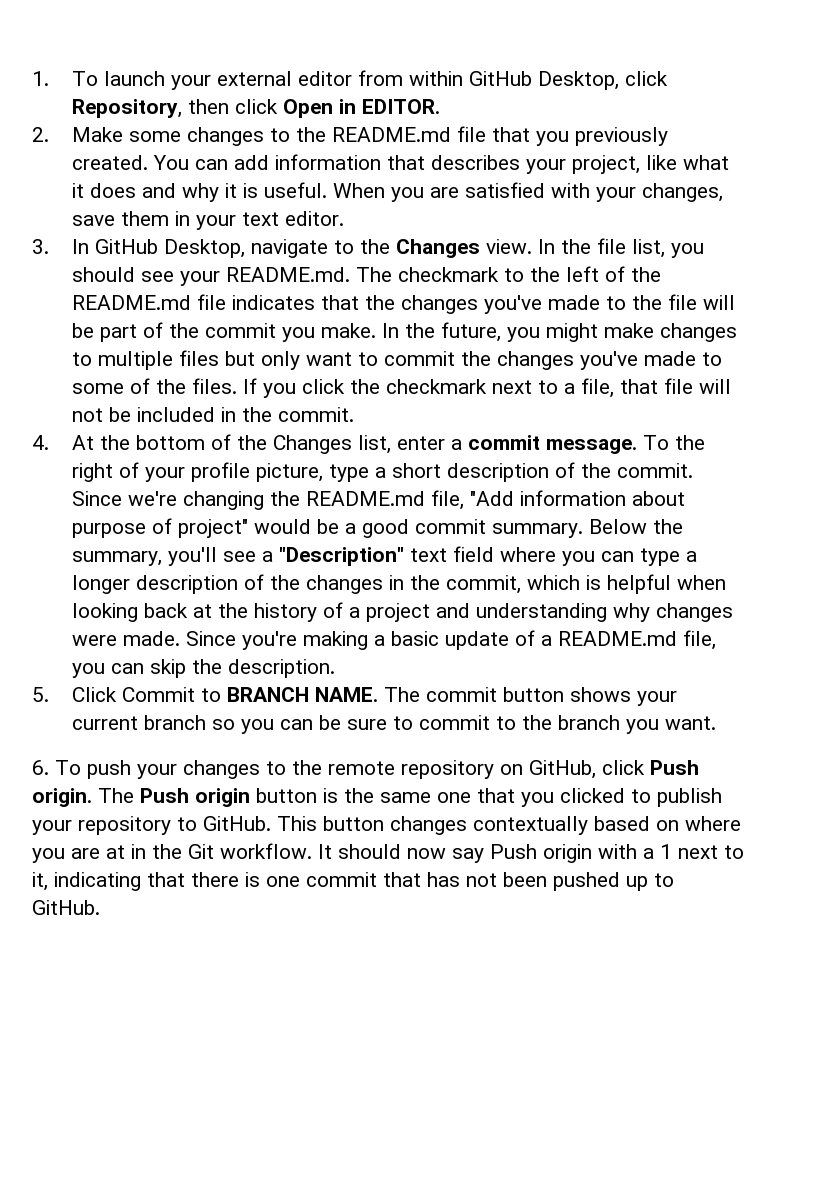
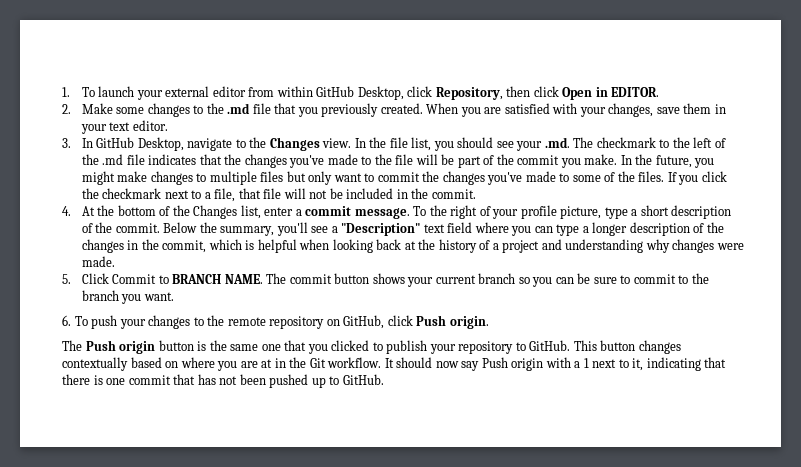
[332,127,452,142] README.md -> [227,103,251,114] .md
[153,154,730,174] [72,182,328,202] You can add information that describes your project, like what it does and why it is useful. -> (423, 108) none
[226,267,351,282] README.md. -> [544,137,570,148] .md.
[72,295,192,310] README.md -> [102,154,124,165] .md
[72,490,686,510] [72,518,584,538] Since we're changing the README.md file, "Add information about purpose of project" would be a good commit summary. -> (160, 228) none
[186,630,717,650] [72,659,336,678] Since you're making a basic update of a README.md file, you can skip the description. -> (115, 261) none
(92, 797) none -> (489, 322) //

